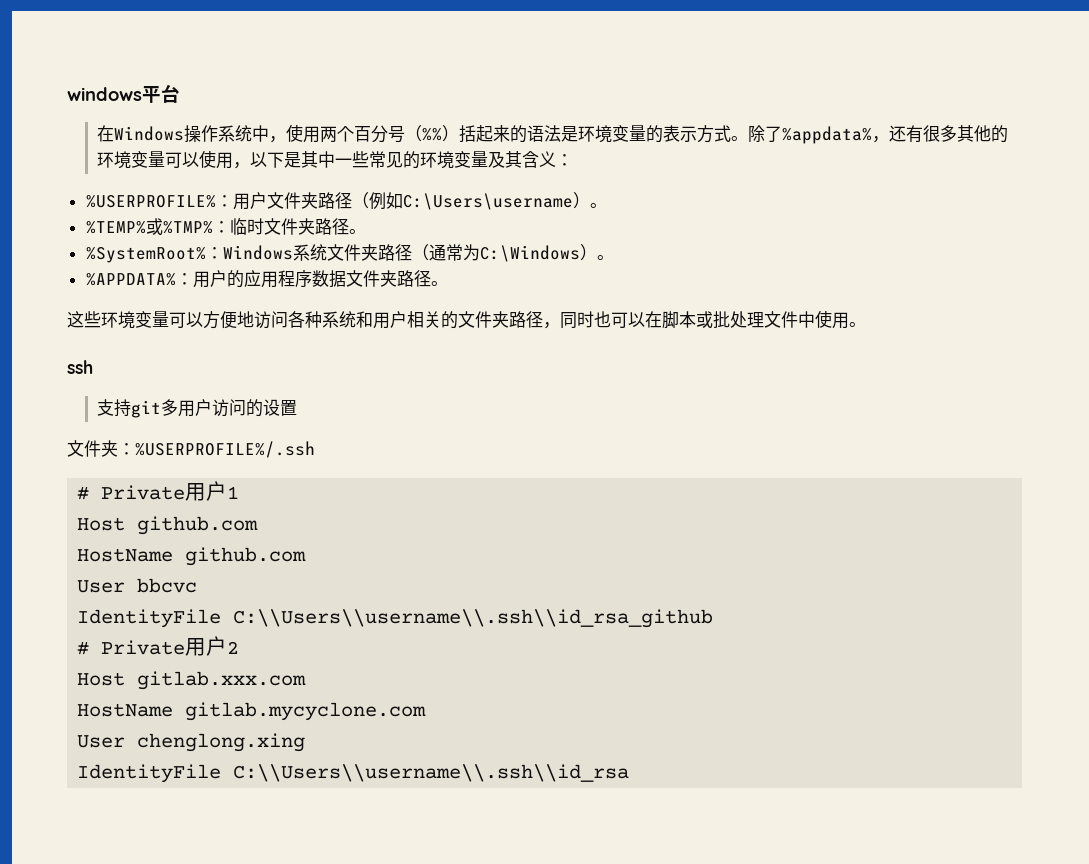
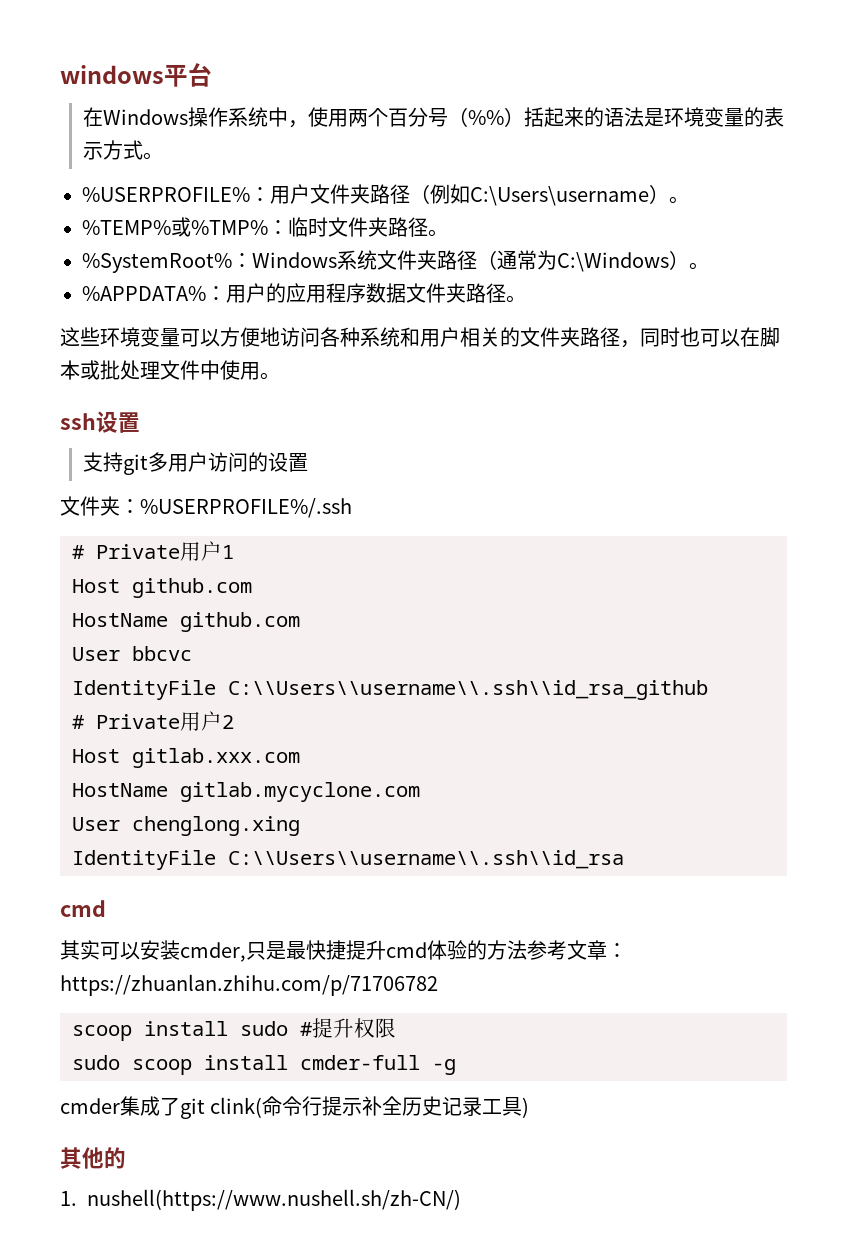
[747,125,1008,144] [96,150,573,169] 除了%appdata%，还有很多其他的环境变量可以使用，以下是其中一些常见的环境变量及其含义： -> (164, 156) none
(93, 367) none -> [96,411,140,433] 设置
(630, 773) none -> [60,900,106,917] [60,940,627,962] [60,974,438,996] [72,1018,396,1041] [72,1055,456,1075] [60,1096,530,1119] [60,1147,126,1169] [60,1189,461,1211] // cmd // 其实可以安装cmder,只是最快捷提升cmd体验的方法参考文章：https://zhuanlan.zhihu.com/p/71706782 // scoop install sudo #提升权限 // sudo scoop install cmder-full -g // cmder集成了git clink(命令行提示补全历史记录工具) // 其他的 // 1. nushell(https://www.nushell.sh/zh-CN/)

